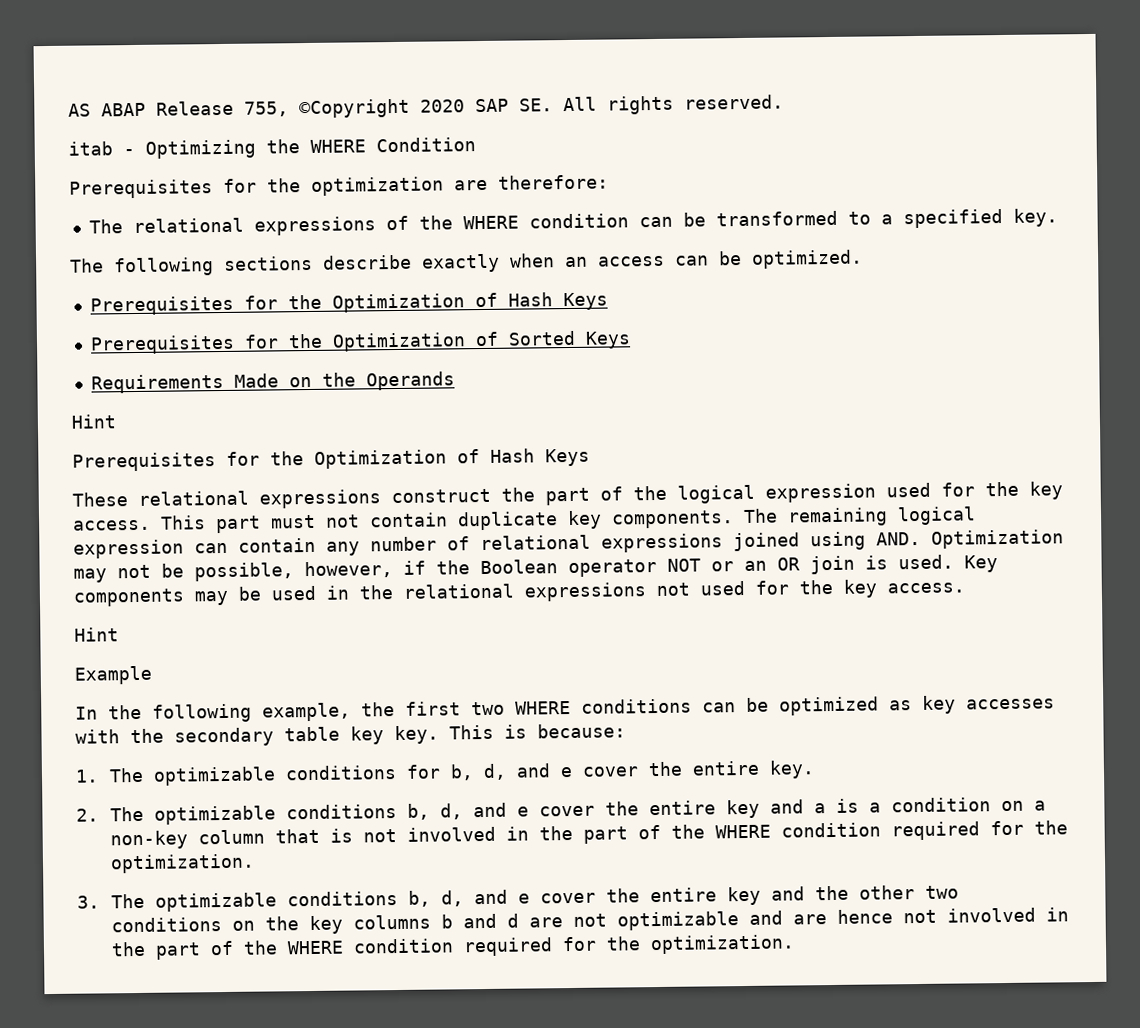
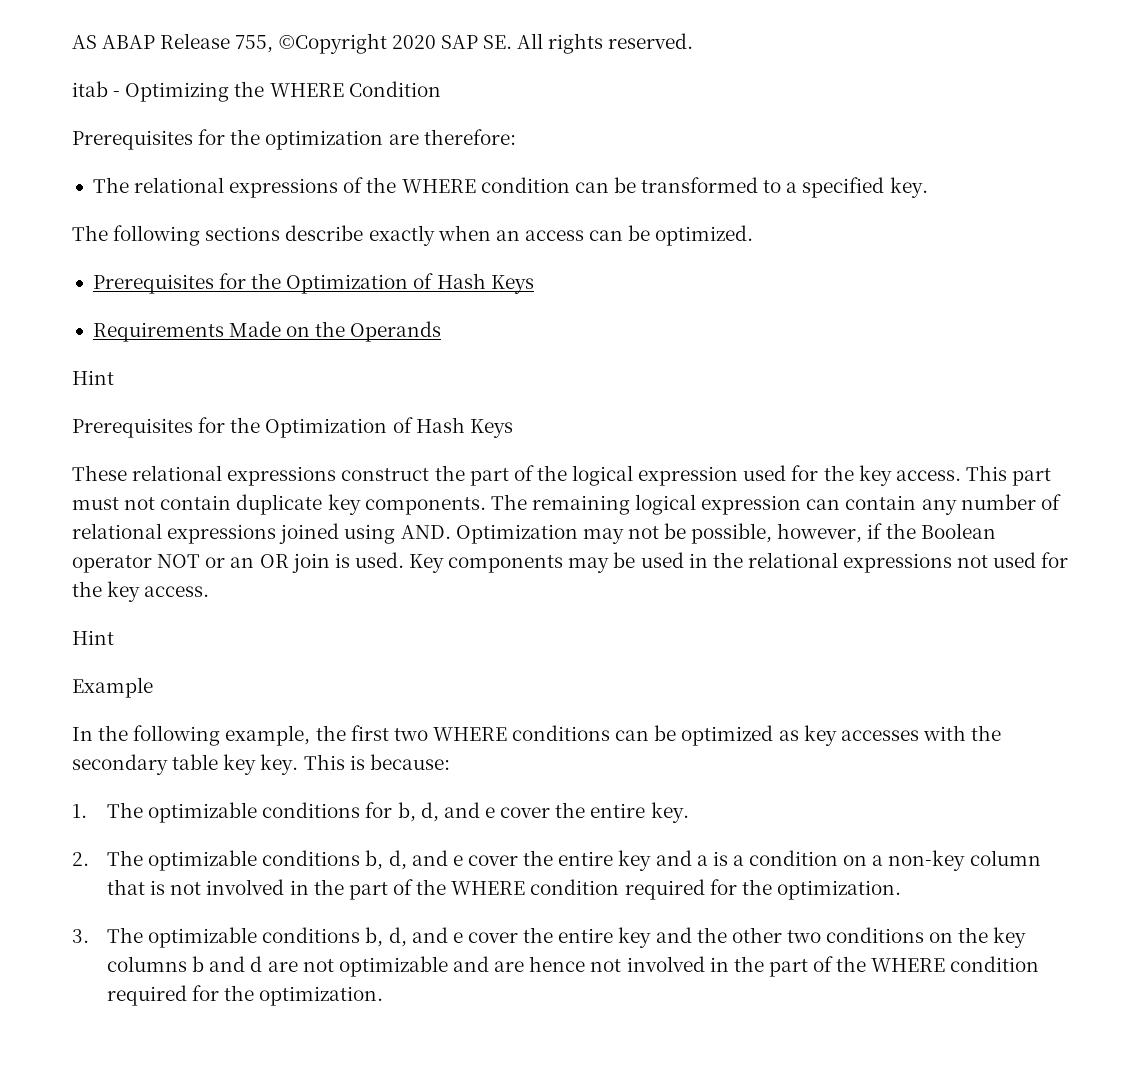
[89,330,631,355] // Prerequisites for the Optimization of Sorted Keys -> (534, 284) none

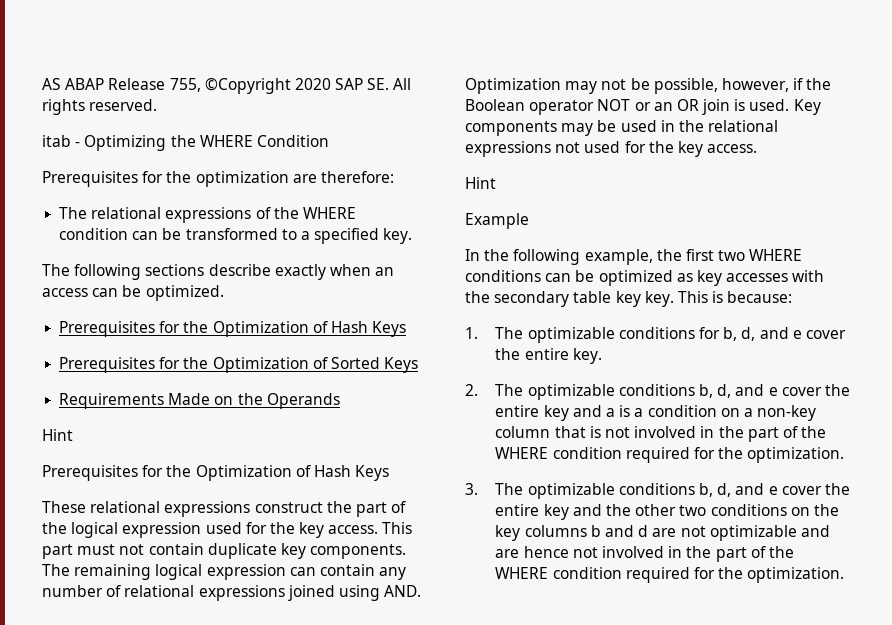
(534, 284) none -> [59,357,419,373] // Prerequisites for the Optimization of Sorted Keys

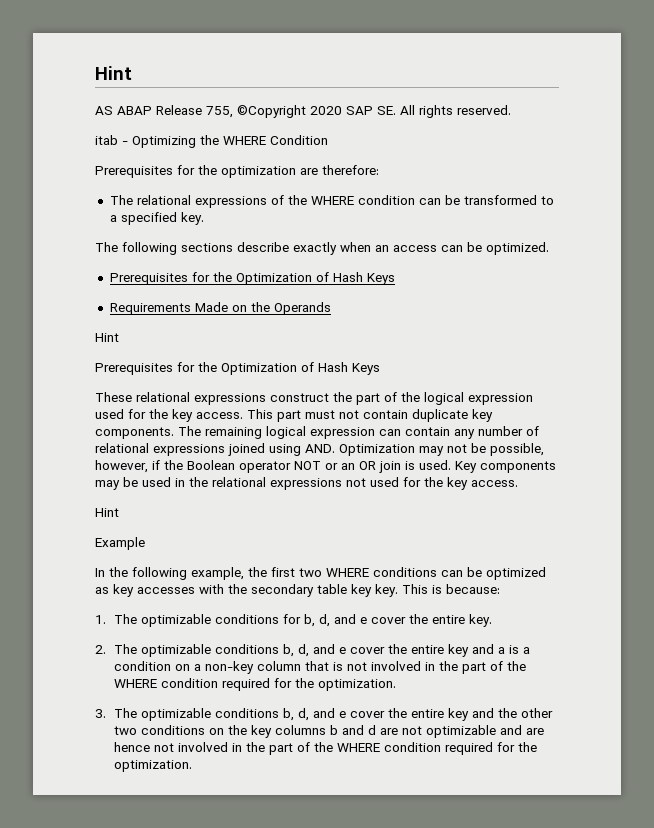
(42, 84) none -> [95,66,132,80] Hint //
[59,357,419,373] // Prerequisites for the Optimization of Sorted Keys -> (395, 279) none

